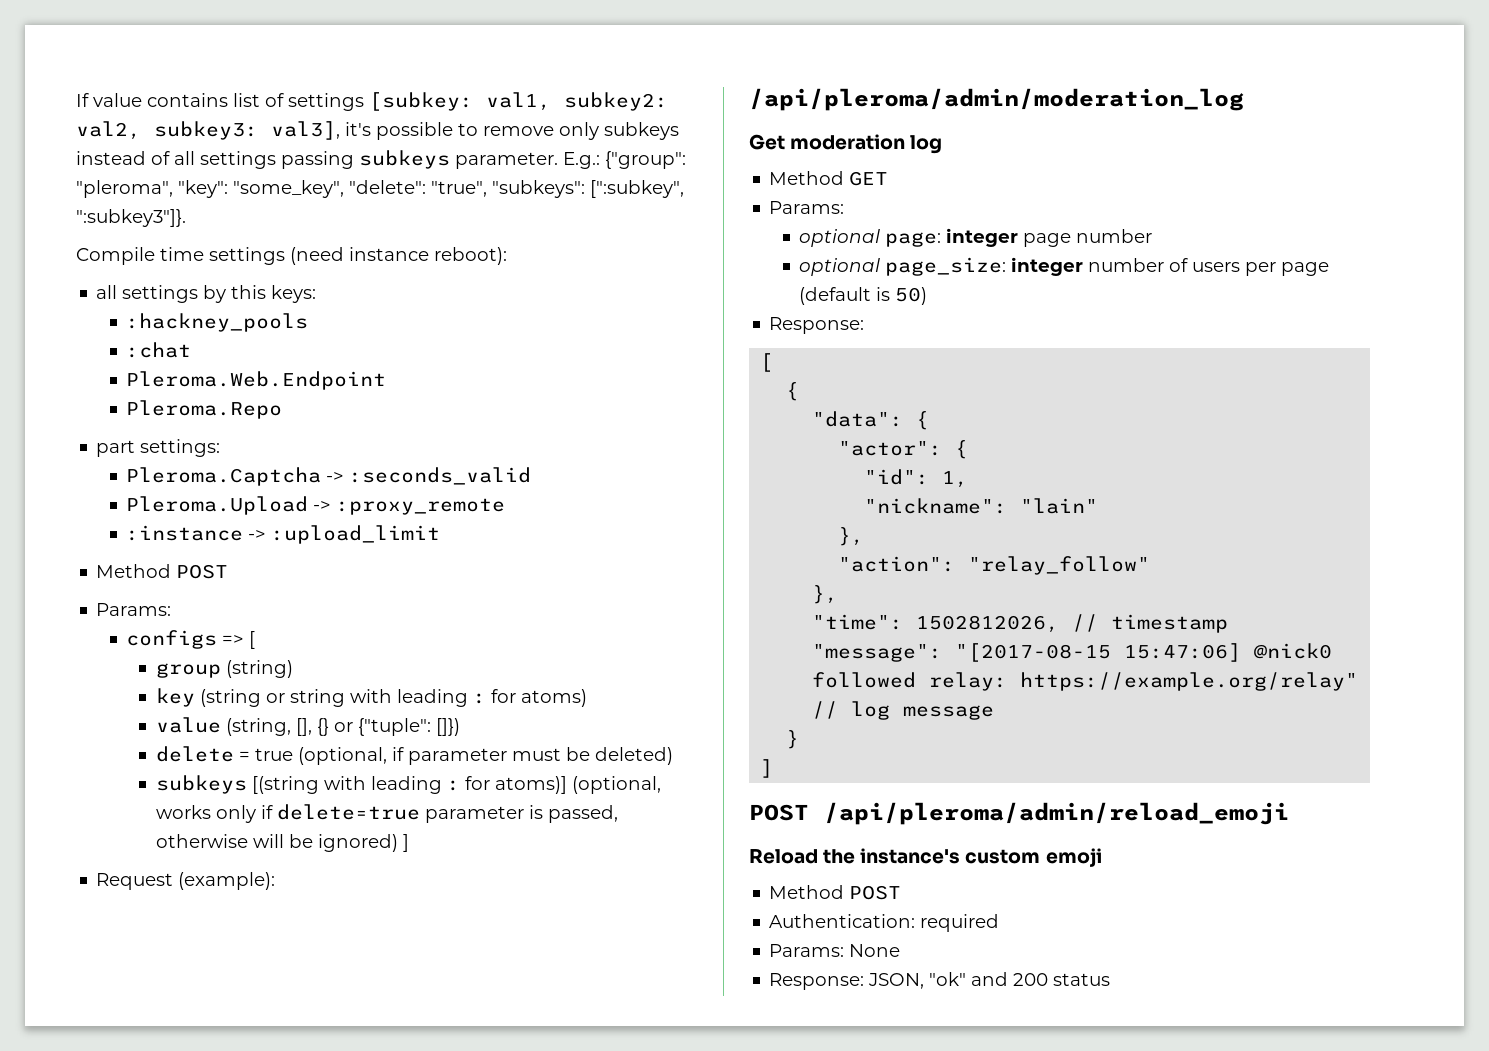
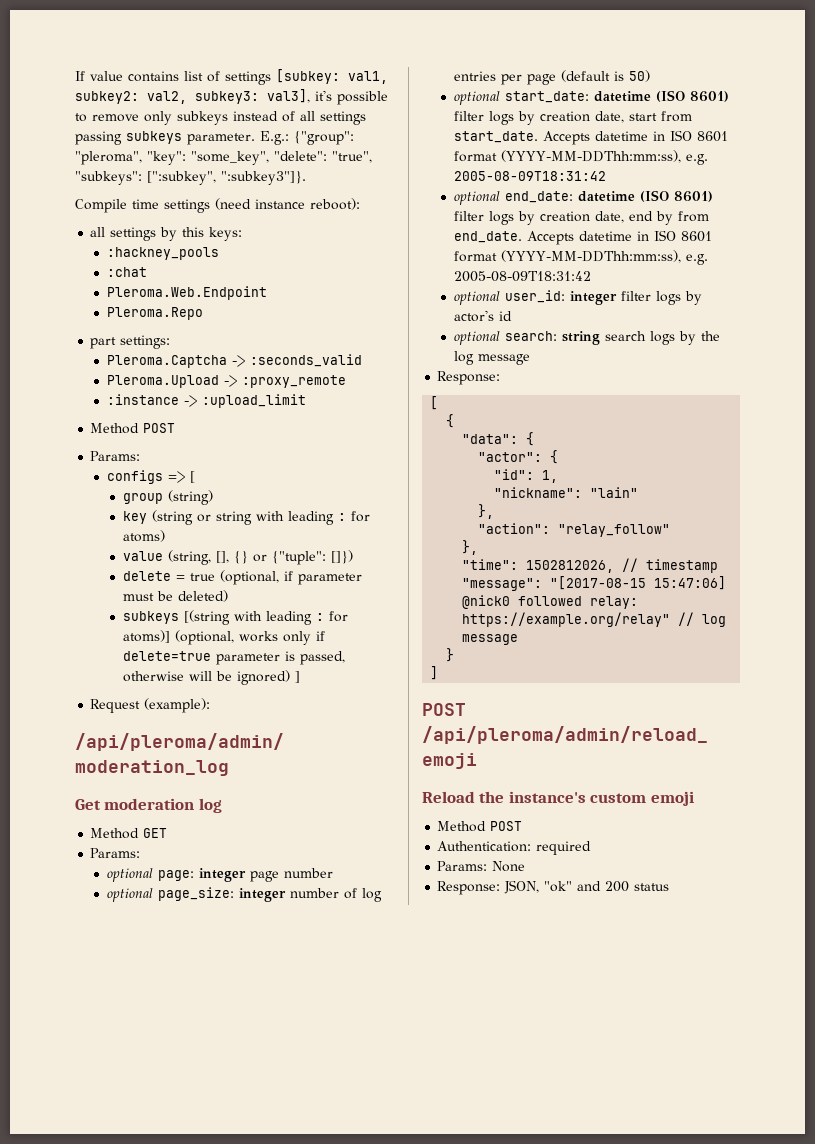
[1192,262,1241,272] users -> [361,888,382,902] [453,71,496,81] log entries
(928, 296) none -> [453,90,729,105] [453,111,692,125] [453,130,728,145] [453,150,708,165] [453,171,606,181] [453,190,713,205] [453,211,709,225] [453,230,712,245] [453,250,708,265] [453,271,591,282] [453,290,702,305] [453,310,512,322] [453,331,720,345] [453,351,530,365] // optional start_date: datetime (ISO 8601) filter logs by creation date, start from start_date. Accepts datetime in ISO 8601 format (YYYY-MM-DDThh:mm:ss), e.g. 2005-08-09T18:31:42 // optional end_date: datetime (ISO 8601) filter logs by creation date, end by from end_date. Accepts datetime in ISO 8601 format (YYYY-MM-DDThh:mm:ss), e.g. 2005-08-09T18:31:42 // optional user_id: integer filter logs by actor's id // optional search: string search logs by the log message

